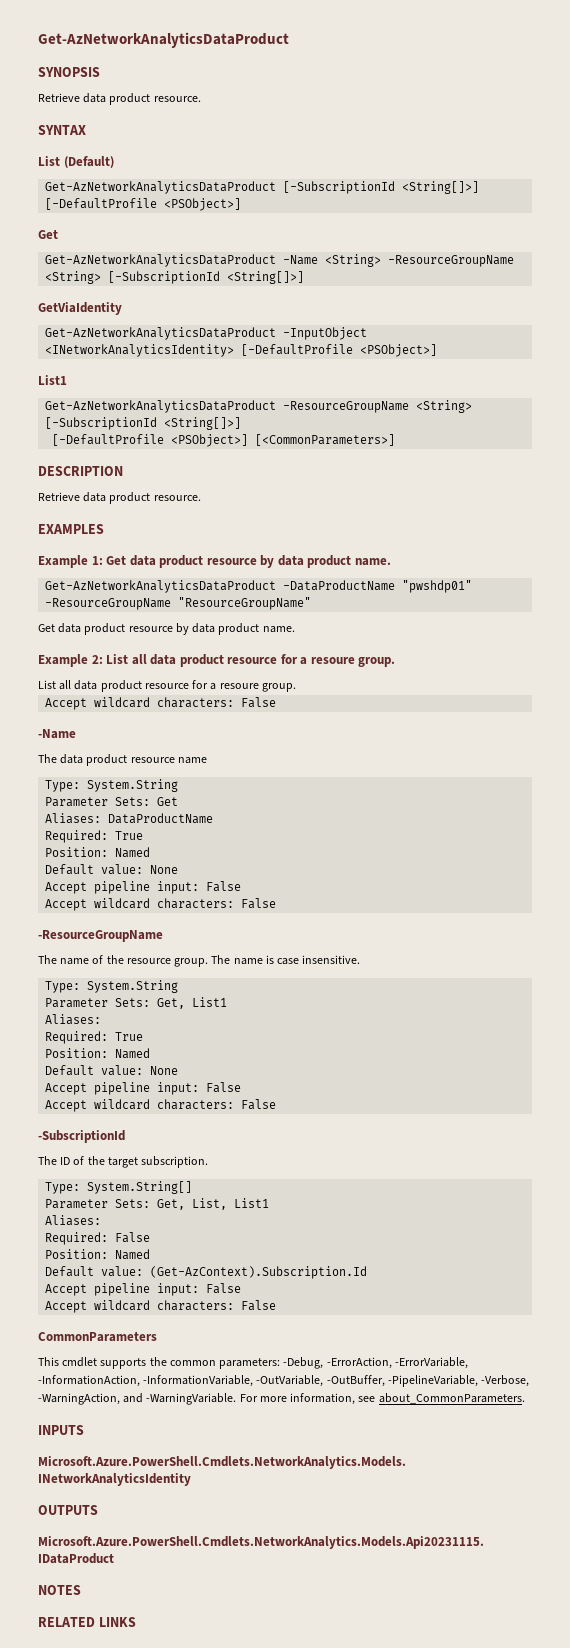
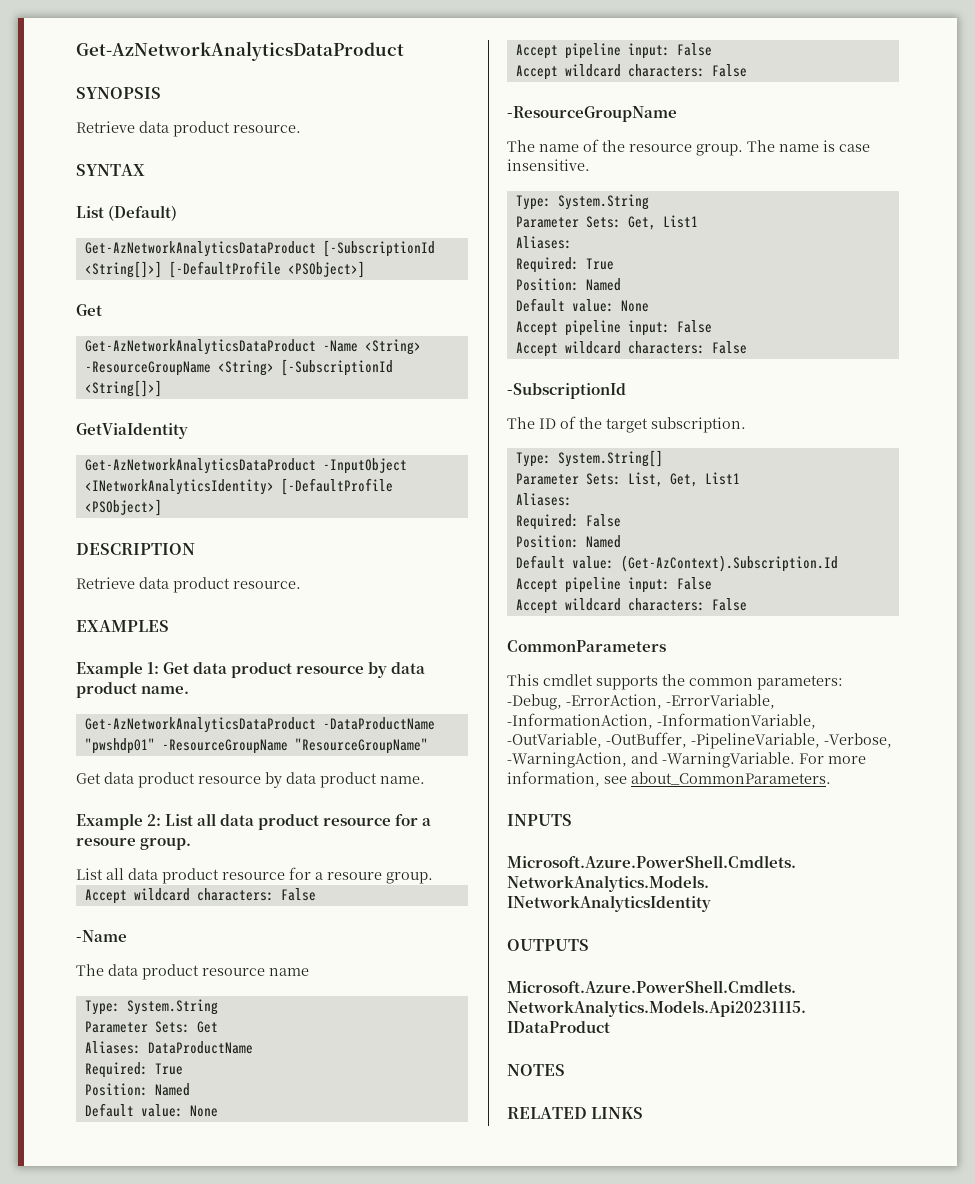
[38,375,67,385] [45,400,473,413] [45,417,242,430] [52,434,396,447] // List1 // Get-AzNetworkAnalyticsDataProduct -ResourceGroupName <String> [-SubscriptionId <String[]>] // [-DefaultProfile <PSObject>] [<CommonParameters>] -> (162, 507) none
[157,1198,228,1210] Get, List, -> [627,472,698,487] List, Get,

